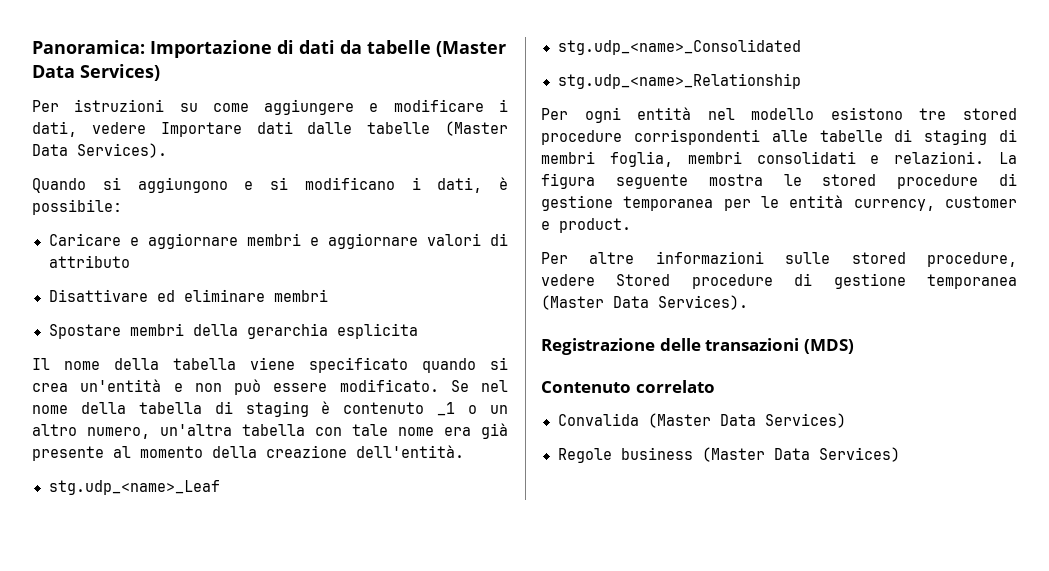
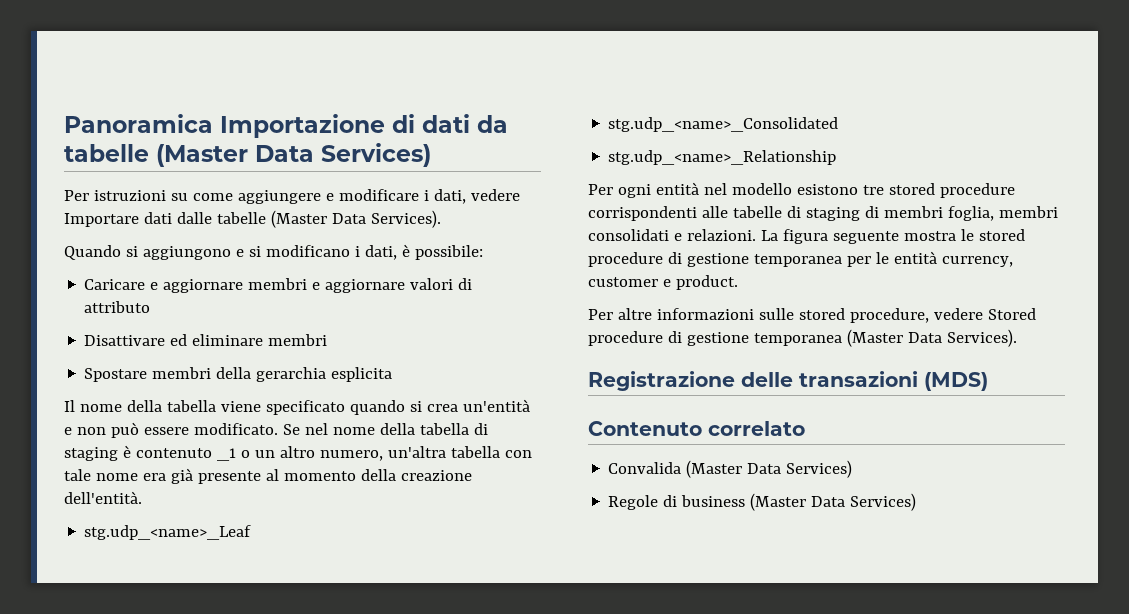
[32,40,145,54] Panoramica: -> [64,114,213,133] Panoramica
(612, 455) none -> [663,495,678,507] di

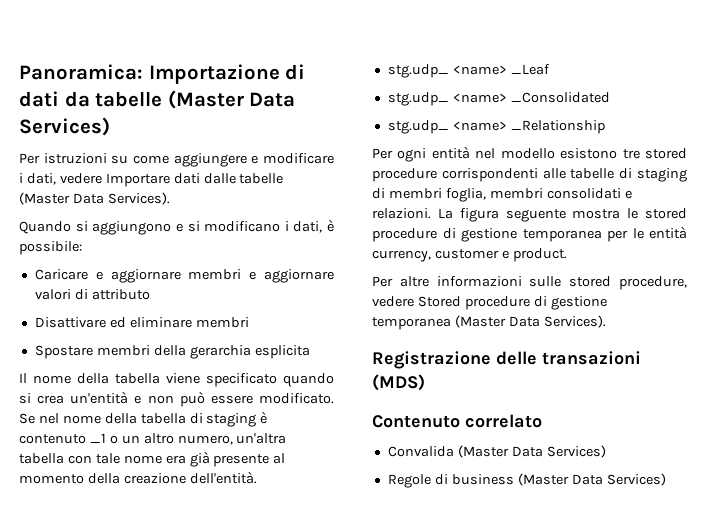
[64,114,213,133] Panoramica -> [19,64,143,80] Panoramica:
[84,525,252,540] [608,117,839,132] [608,150,837,165] stg.udp_<name>_Leaf // stg.udp_<name>_Consolidated // stg.udp_<name>_Relationship -> [387,64,550,78] [387,92,610,106] [387,120,605,134] stg.udp_ <name> _Leaf // stg.udp_ <name> _Consolidated // stg.udp_ <name> _Relationship

